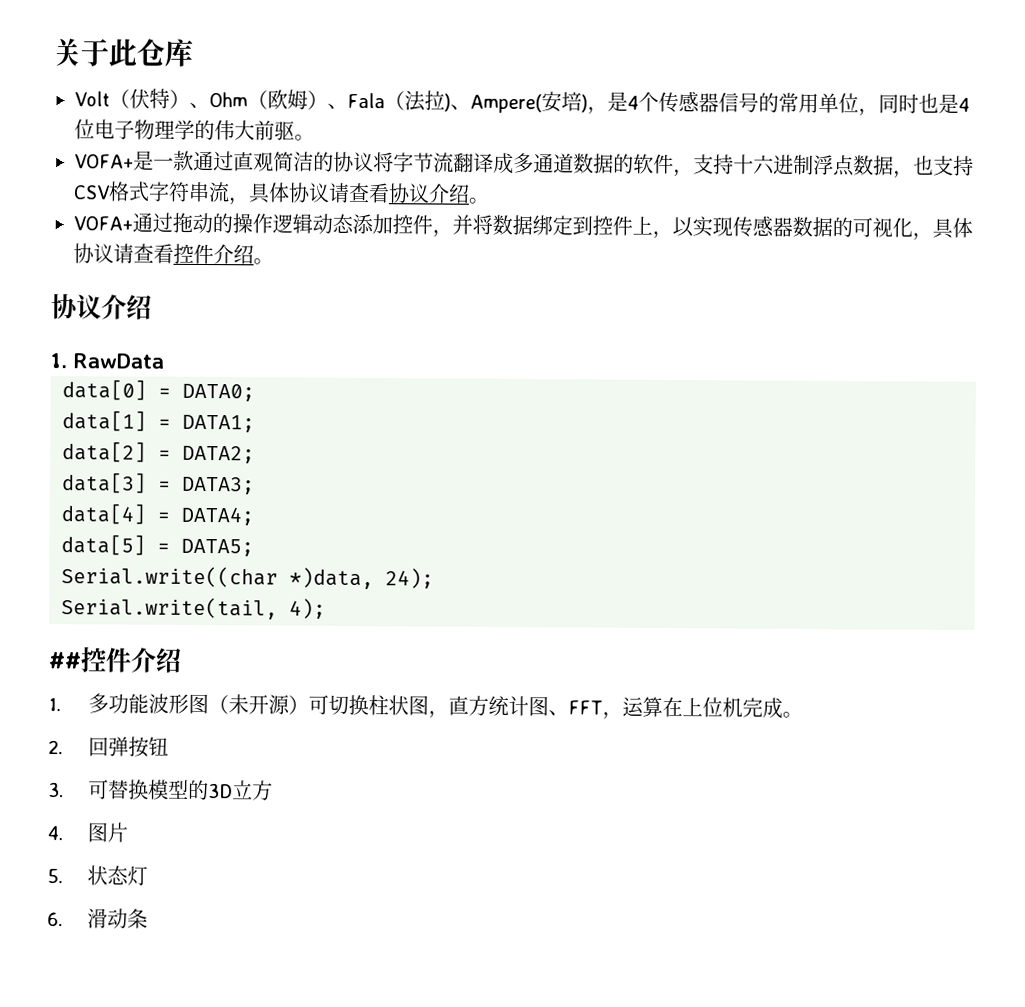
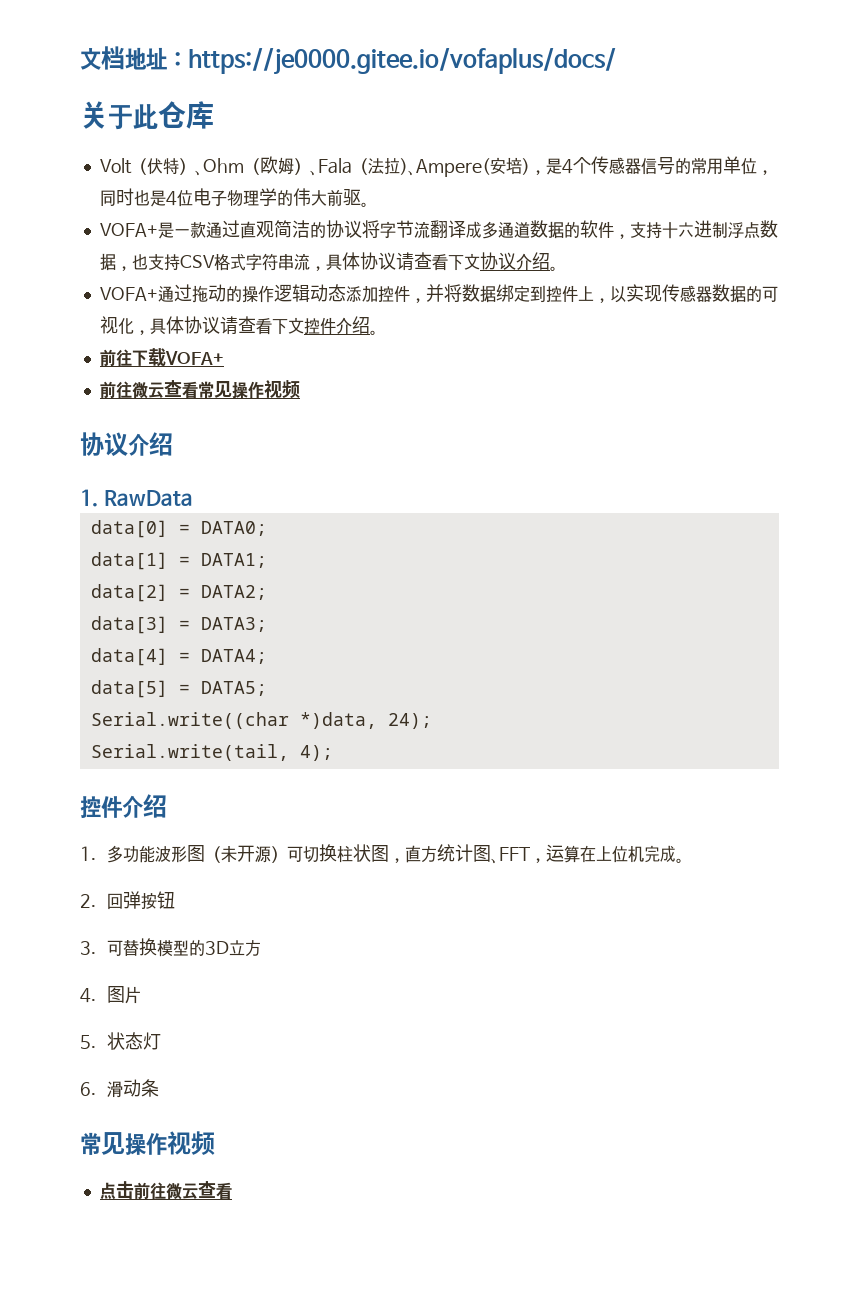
(52, 52) none -> [80,46,616,75] 文档地址：https://je0000.gitee.io/vofaplus/docs/ //
(390, 193) none -> [447,253,480,271] 下文
(174, 253) none -> [271,317,304,335] 下文
(274, 261) none -> [99,348,224,367] [99,380,300,399] // 前往下载VOFA+ // 前往微云查看常见操作视频
[48,651,82,670] ## -> (333, 753) none
(148, 918) none -> [80,1131,215,1155] [99,1181,232,1200] // 常见操作视频 // 点击前往微云查看

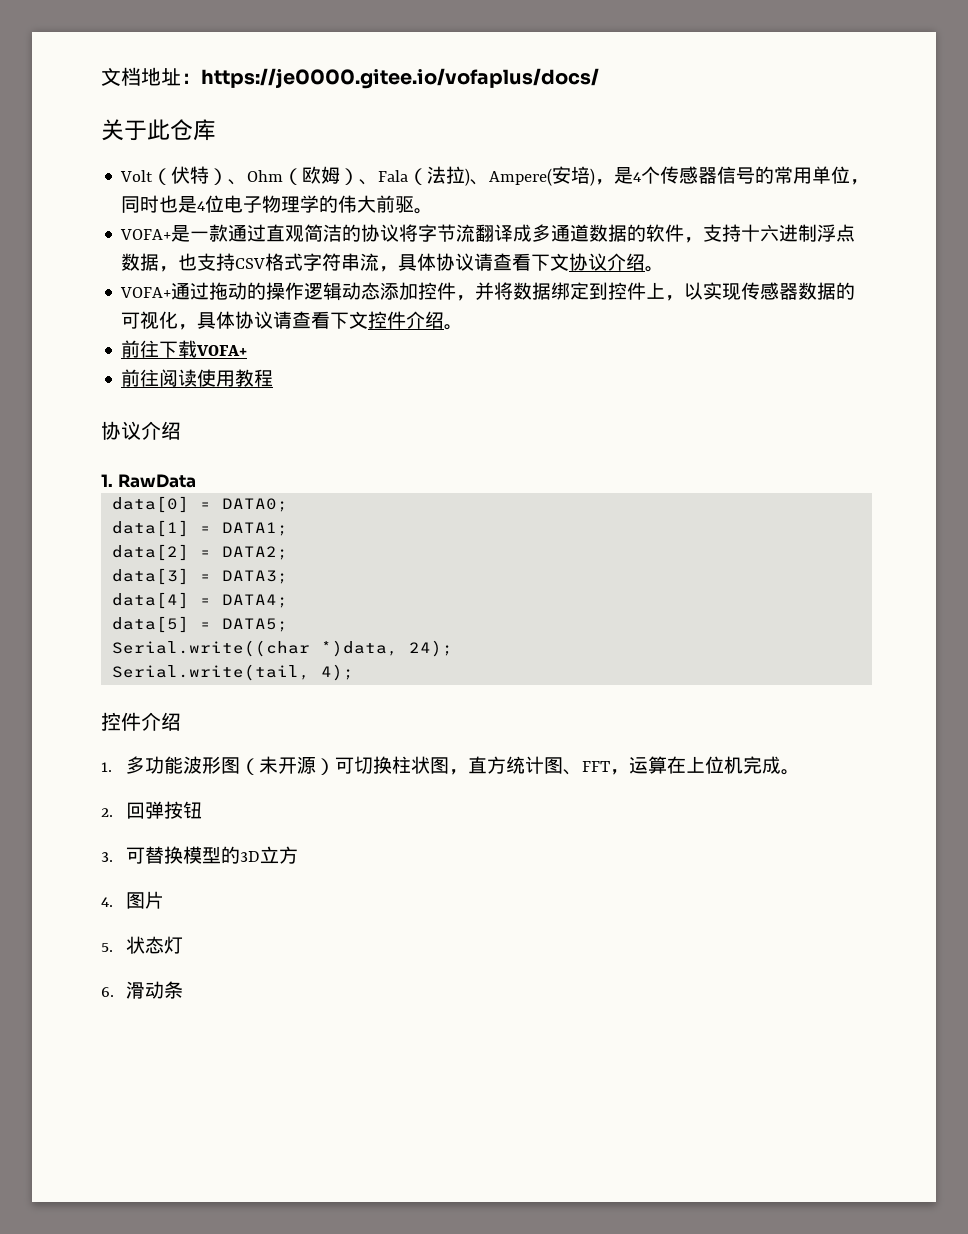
[131,380,300,399] 微云查看常见操作视频 -> [159,369,274,387] 阅读使用教程
[80,1131,215,1155] [99,1181,232,1200] // 常见操作视频 // 点击前往微云查看 -> (184, 990) none

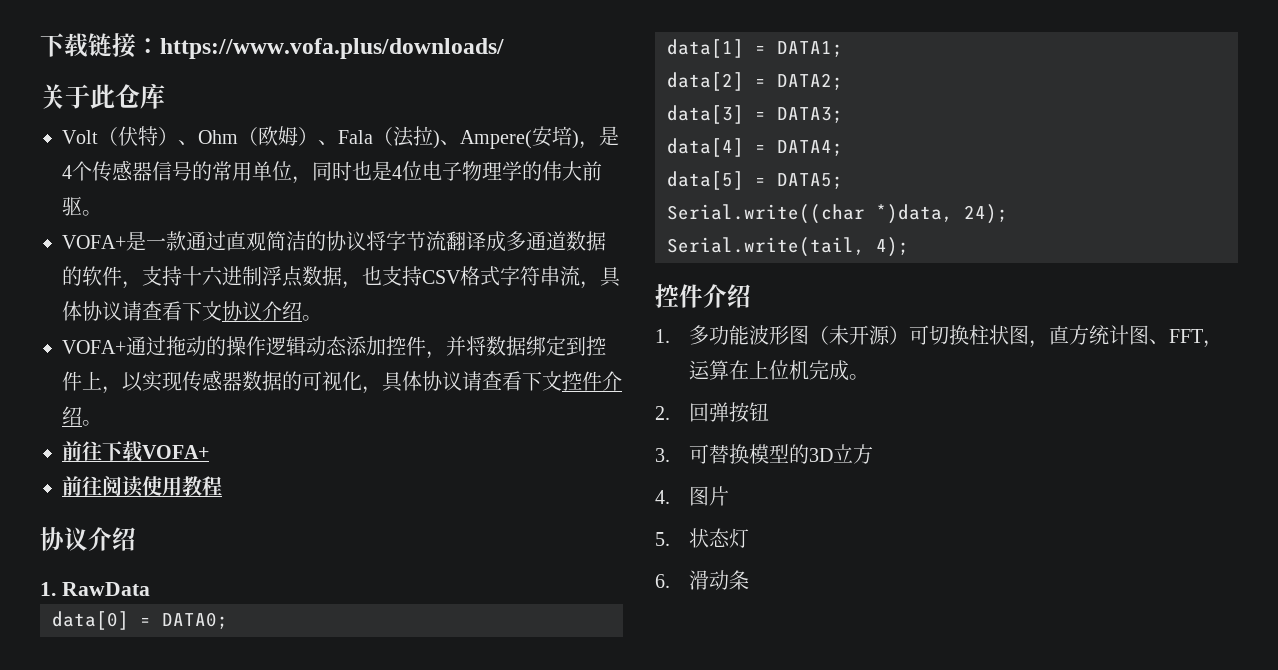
[101,67,599,89] 文档地址：https://je0000.gitee.io/vofaplus/docs/ -> [40,33,504,59] 下载链接：https://www.vofa.plus/downloads/

